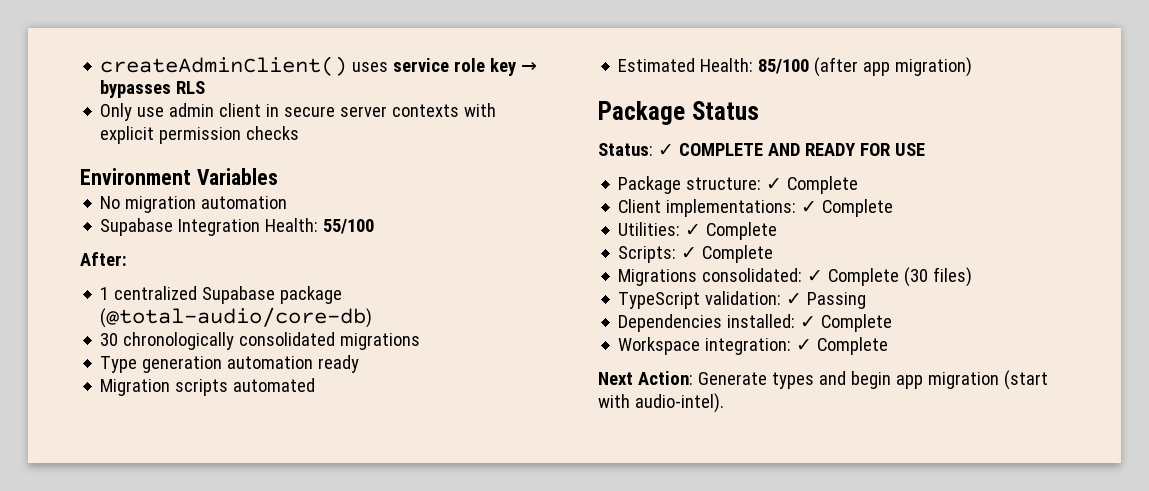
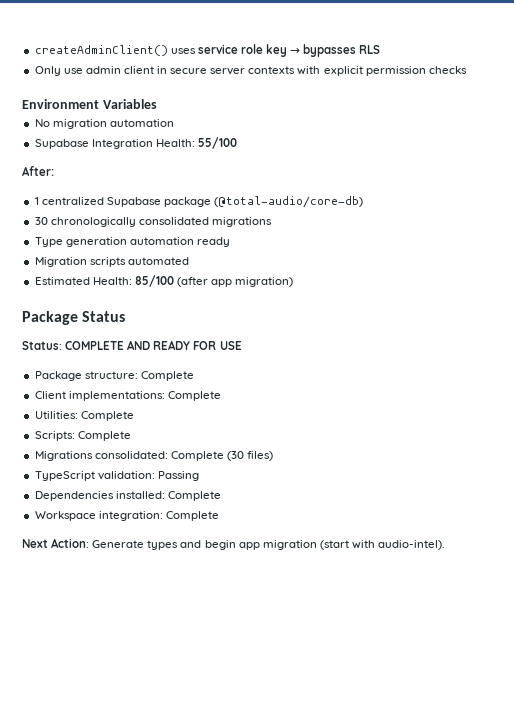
[657,144,674,156] ✓ -> (62, 345) none
[766,178,783,190] ✓ -> (138, 375) none
[801,201,818,213] ✓ -> (165, 396) none
[685,224,702,236] ✓ -> (78, 415) none
[681,247,698,259] ✓ -> (75, 436) none
[807,270,824,282] ✓ -> (168, 455) none
[786,293,803,305] ✓ -> (155, 475) none
[800,316,817,328] ✓ -> (165, 495) none
[796,339,813,351] ✓ -> (163, 516) none

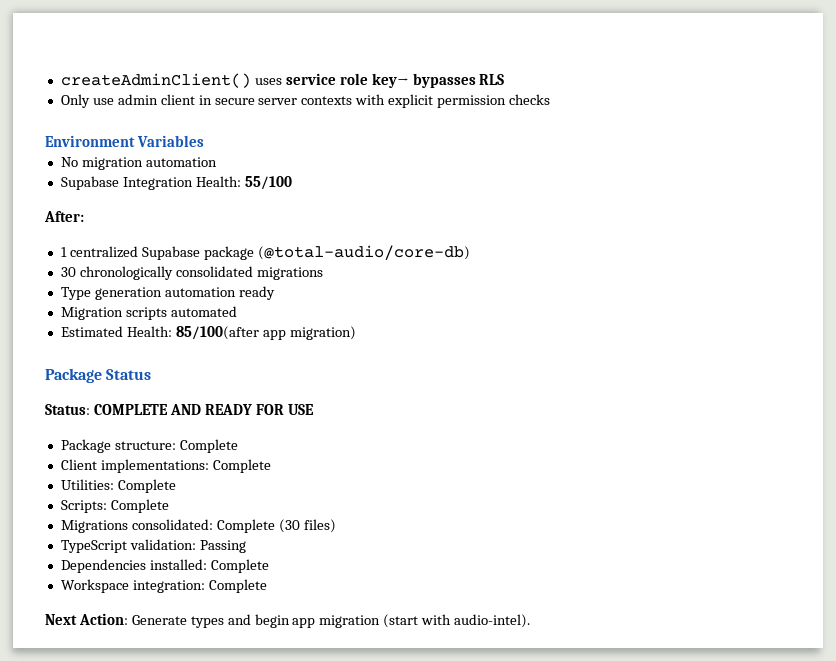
[266,44,301,57] key → -> [371,73,409,88] key→
[134,275,208,287] 85/100 (after -> [175,326,259,340] 85/100(after

